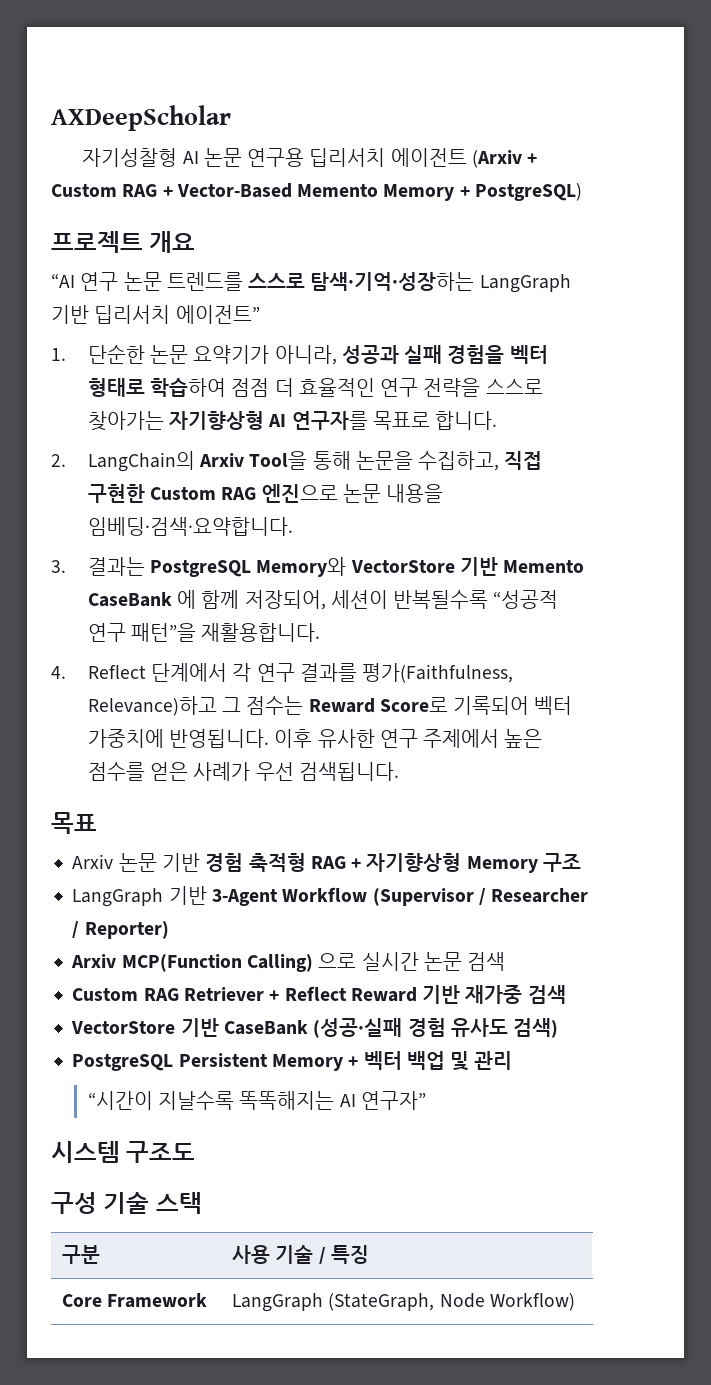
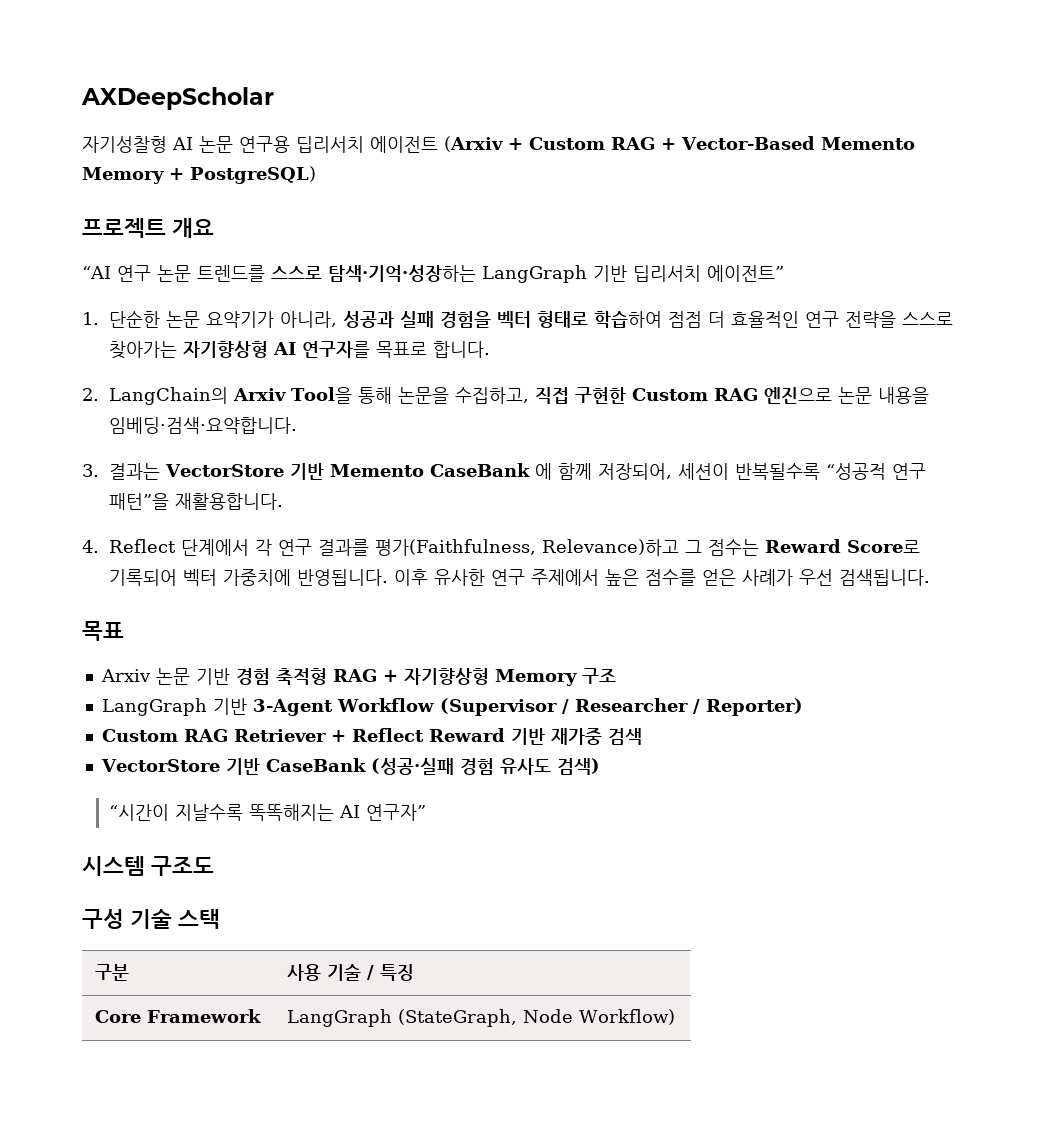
[149,557,347,577] PostgreSQL Memory와 -> (160, 471) none
[71,952,506,972] // Arxiv MCP(Function Calling) 으로 실시간 논문 검색 -> (803, 707) none
[72,1051,513,1071] // PostgreSQL Persistent Memory + 벡터 백업 및 관리 -> (600, 766) none

